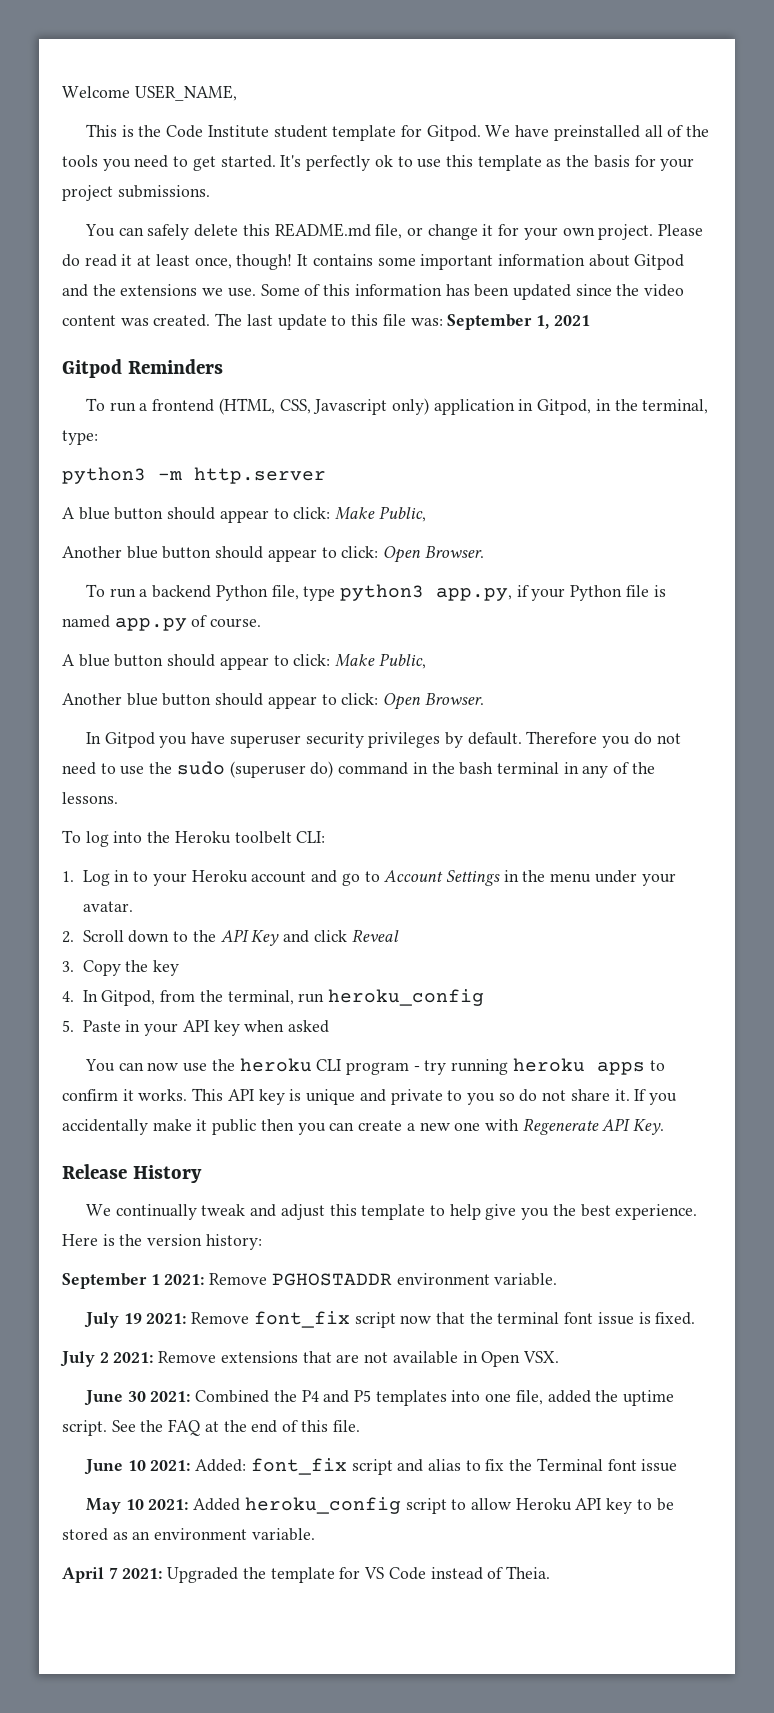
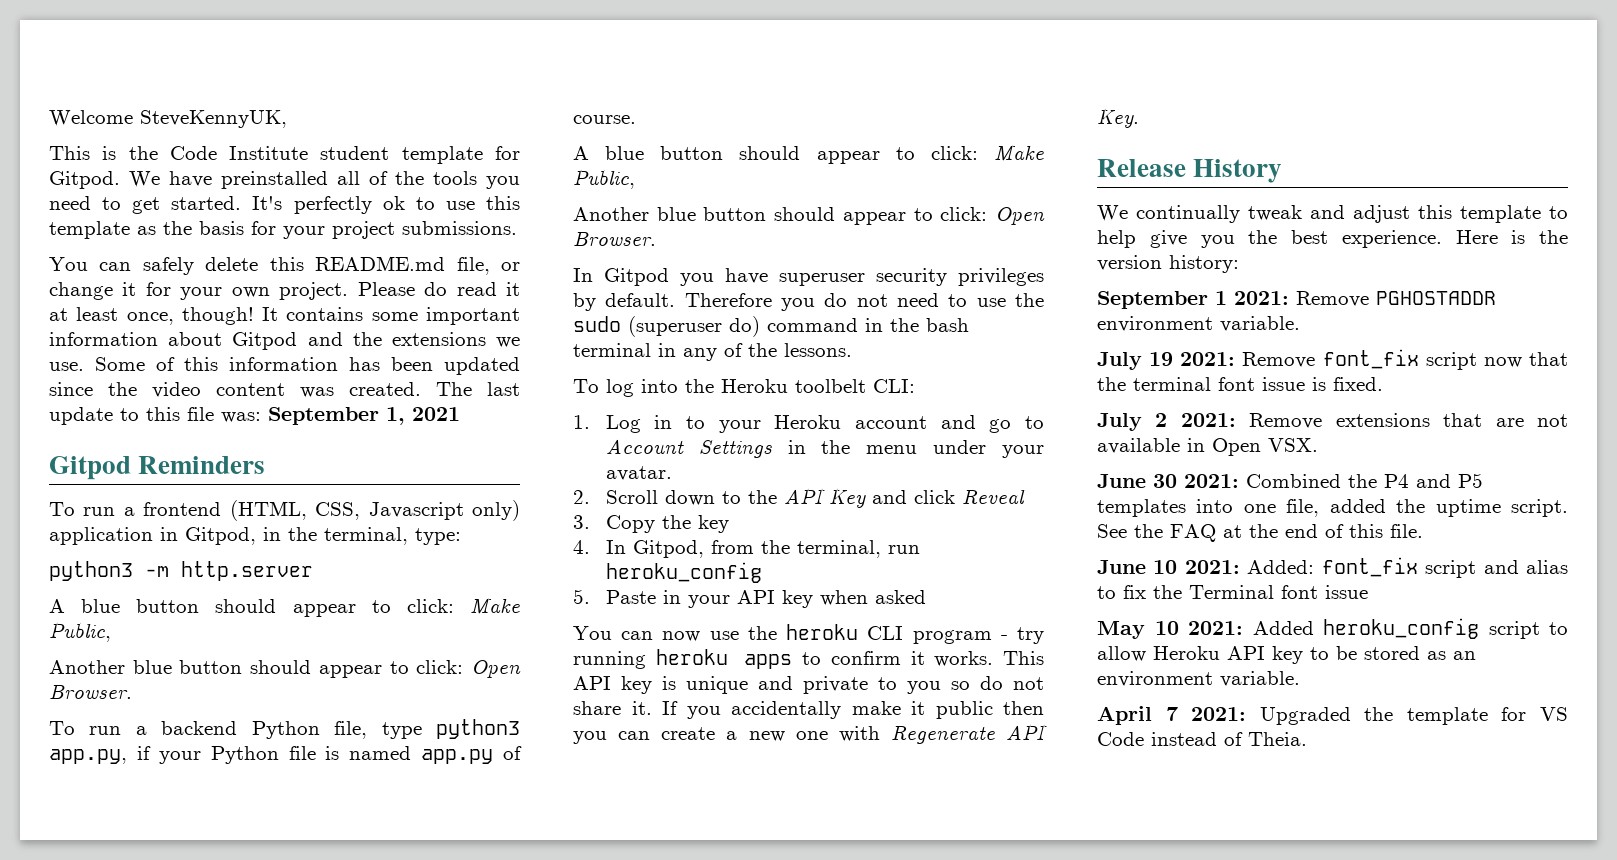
[134,85,237,101] USER_NAME, -> [140,110,287,128] SteveKennyUK,

